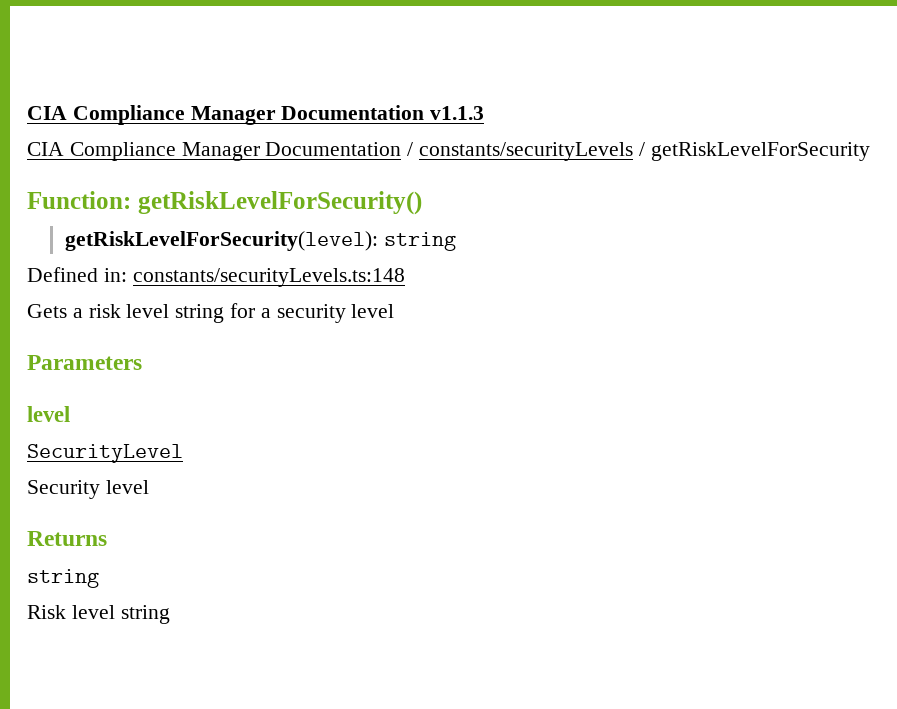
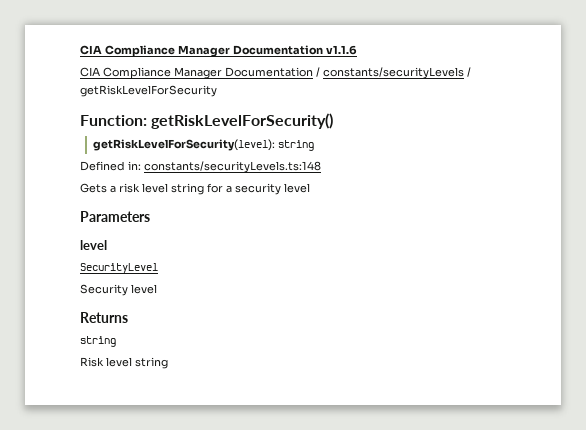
[27,105,485,125] CIA Compliance Manager Documentation v1.1.3 -> [80,45,357,57] CIA Compliance Manager Documentation v1.1.6

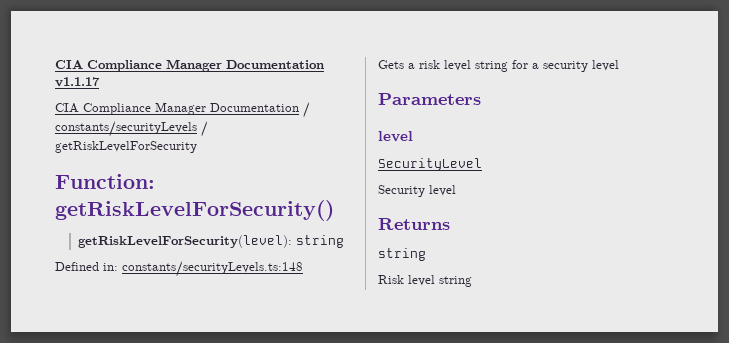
[80,45,357,57] CIA Compliance Manager Documentation v1.1.6 -> [55,59,324,72] [55,77,100,87] CIA Compliance Manager Documentation v1.1.17

